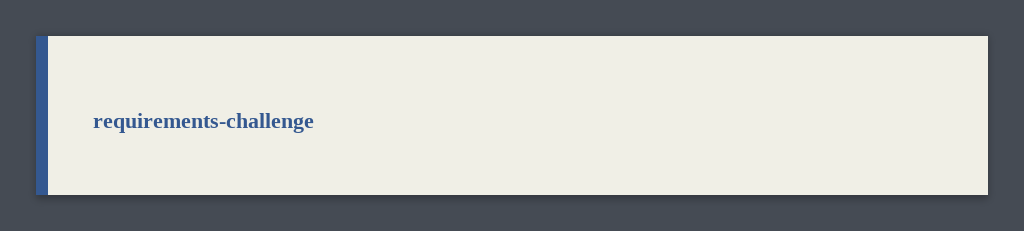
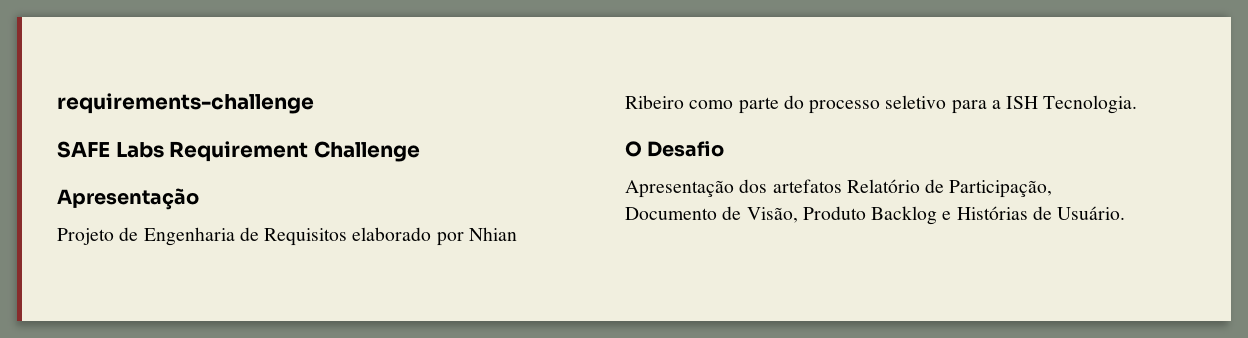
(314, 123) none -> [57,141,420,162] [57,188,199,210] [57,227,517,246] [625,95,1138,114] [625,141,725,157] [625,179,1053,198] [625,206,1126,225] // SAFE Labs Requirement Challenge // Apresentação // Projeto de Engenharia de Requisitos elaborado por Nhian Ribeiro como parte do processo seletivo para a ISH Tecnologia. // O Desafio // Apresentação dos artefatos Relatório de Participação, Documento de Visão, Produto Backlog e Histórias de Usuário.

